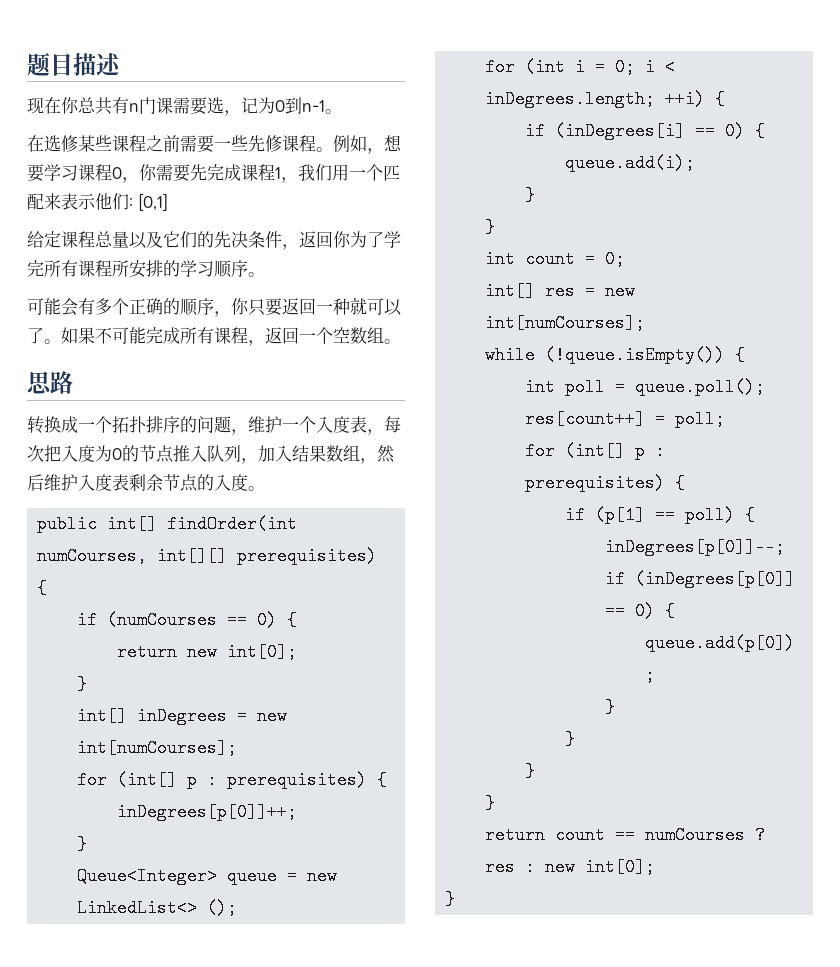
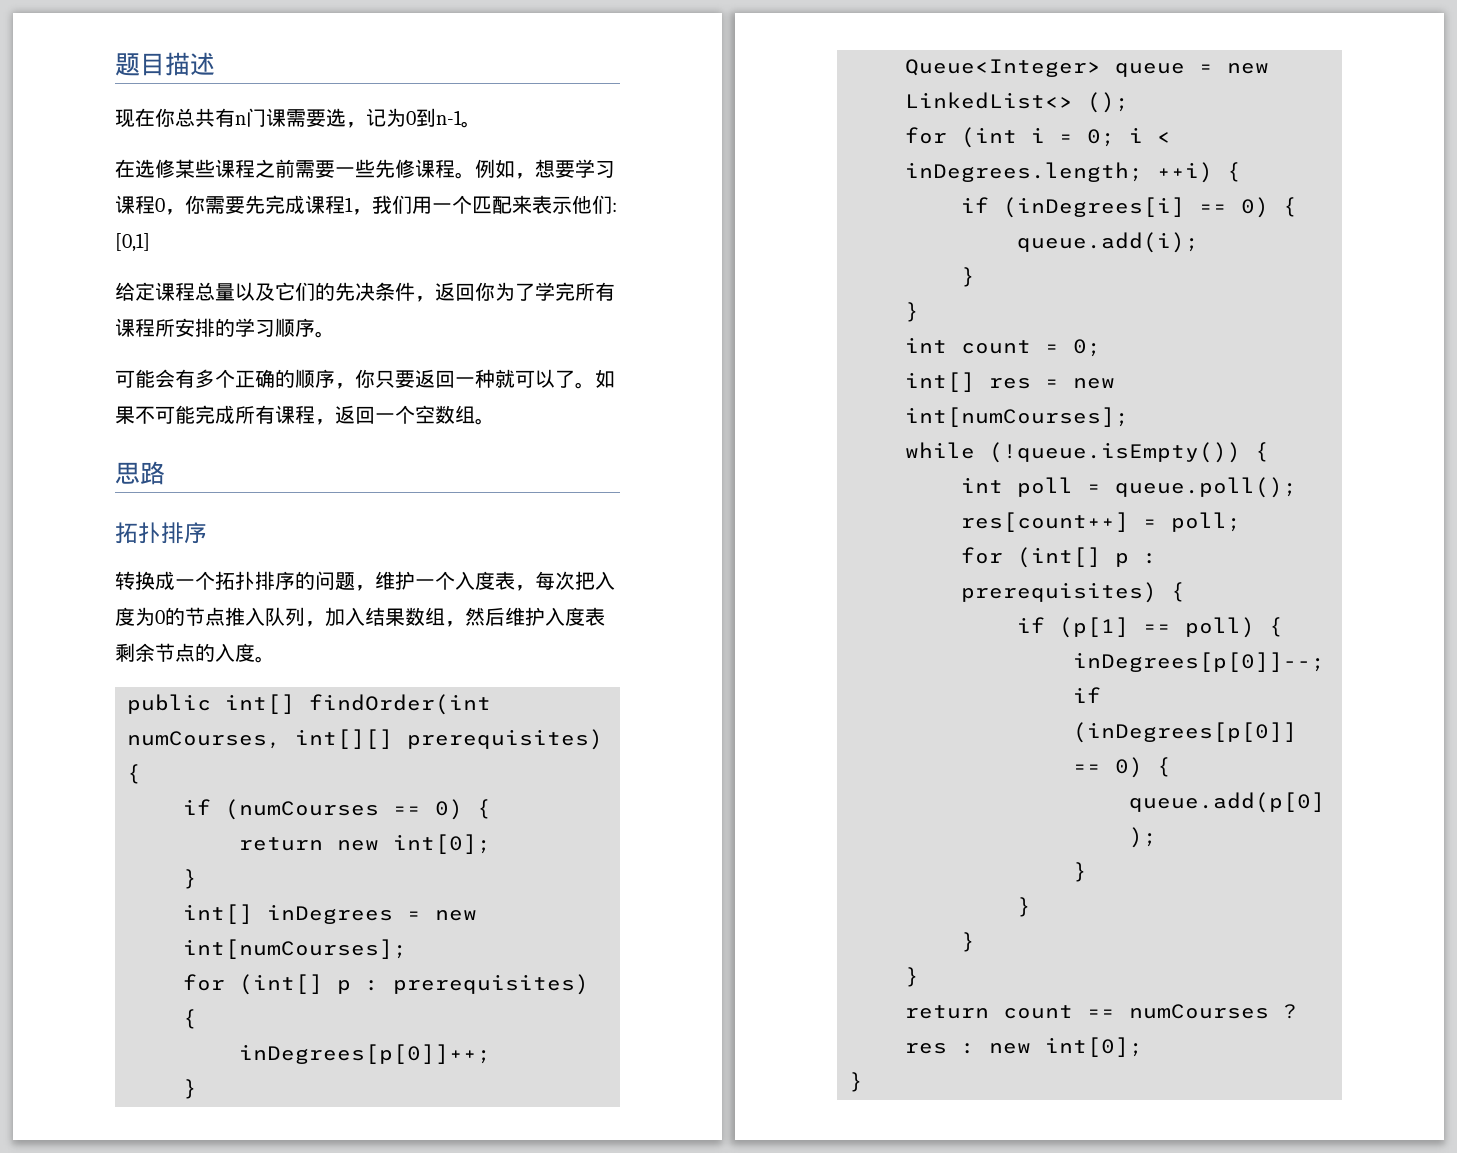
(73, 382) none -> [115,522,207,544] // 拓扑排序

